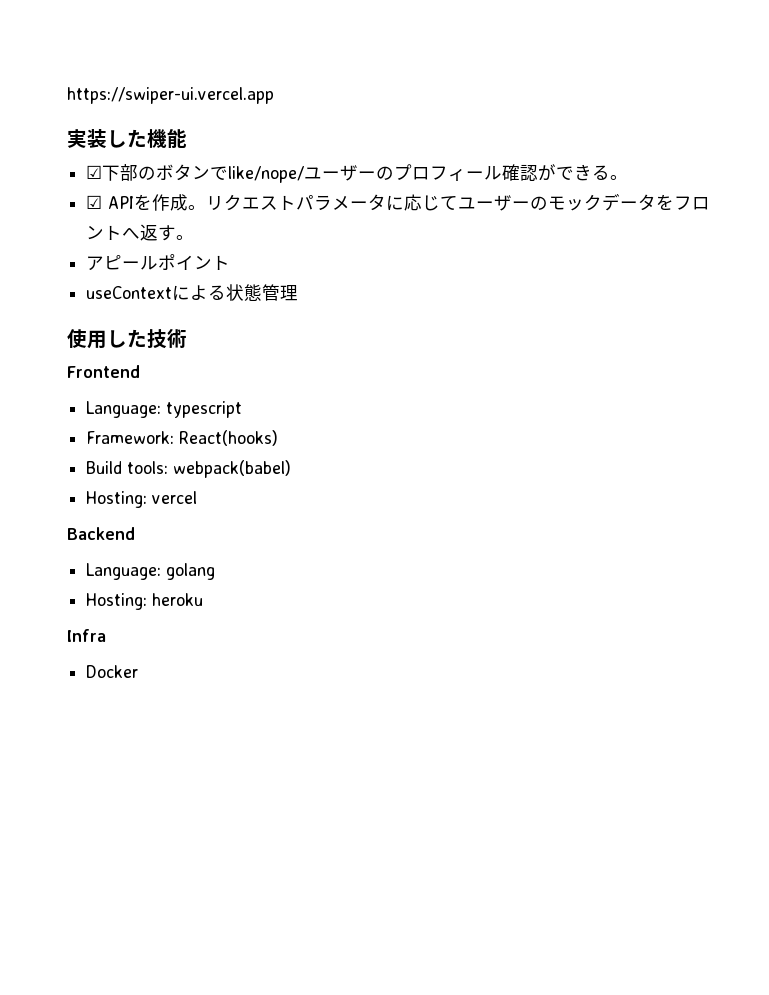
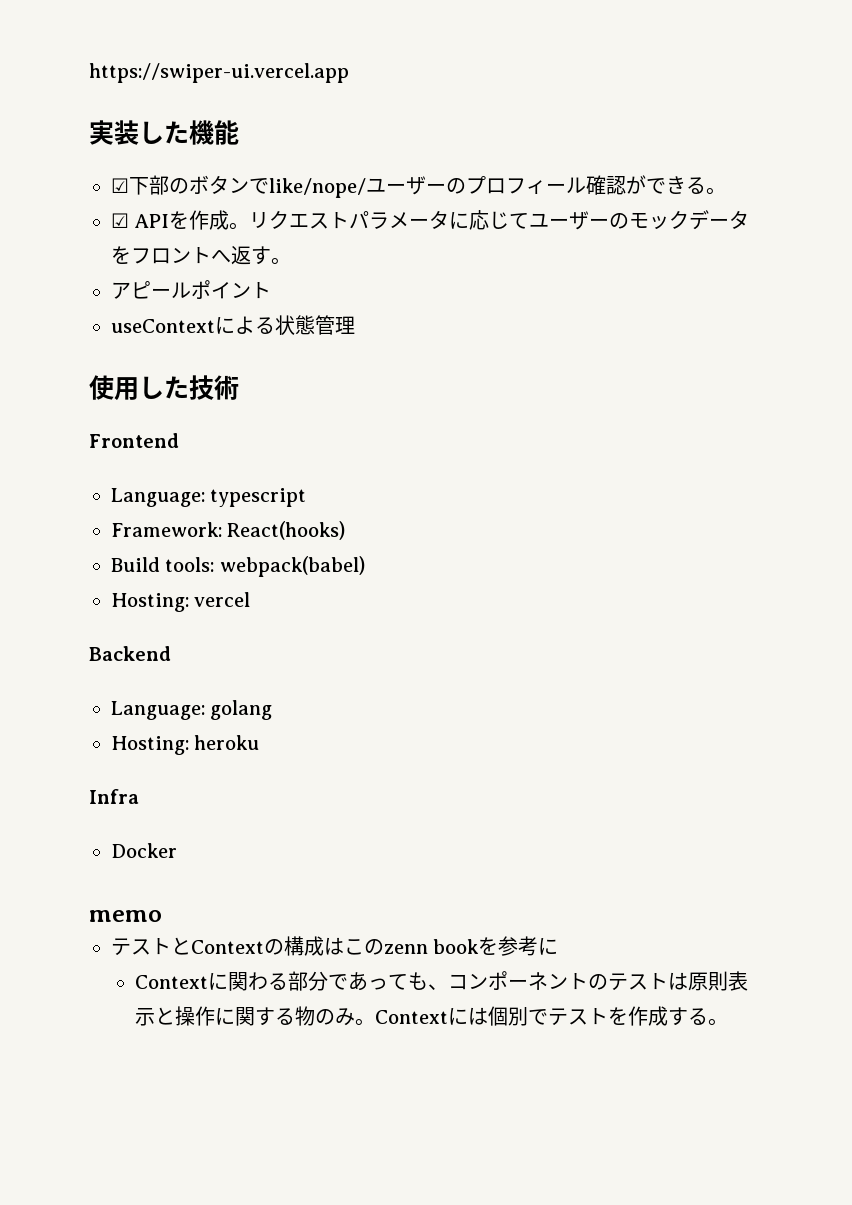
(139, 671) none -> [89,910,162,922] [111,936,559,956] [135,971,749,991] [135,1006,729,1026] // memo // テストとContextの構成はこのzenn bookを参考に // Contextに関わる部分であっても、コンポーネントのテストは原則表示と操作に関する物のみ。Contextには個別でテストを作成する。

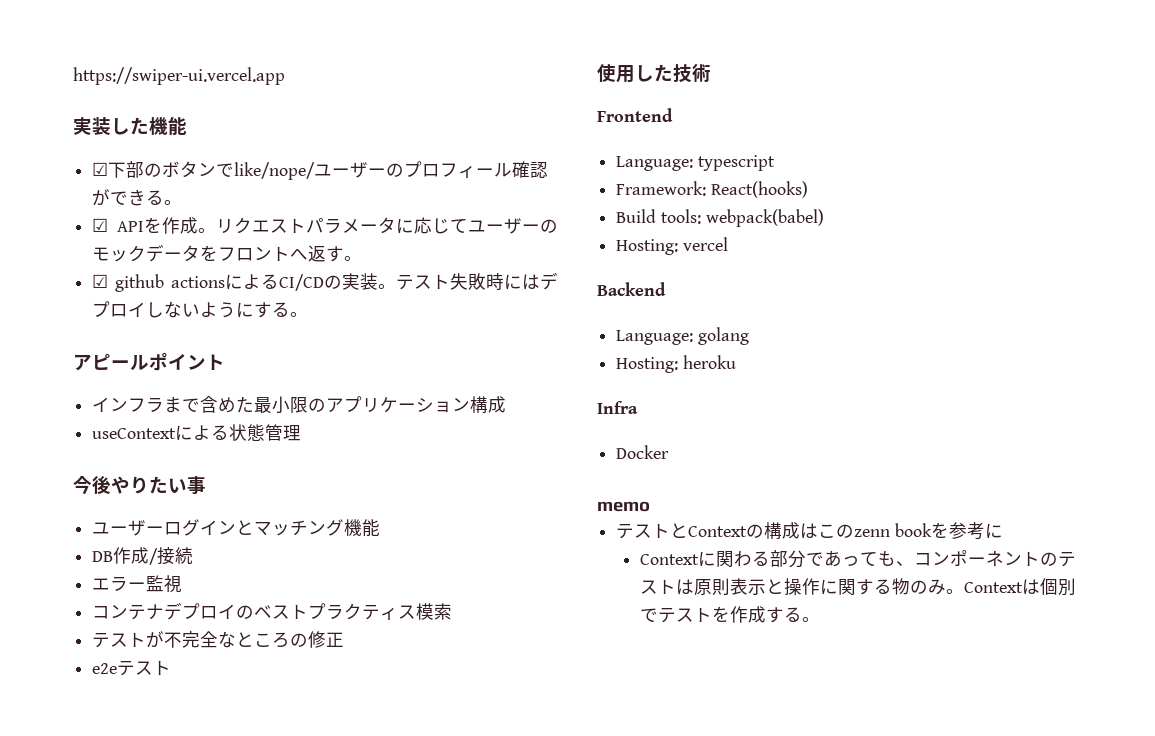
[111,280,271,299] アピールポイント -> [92,272,558,292] [92,301,309,318] [73,352,225,371] [92,396,507,414] ☑ github actionsによるCI/CDの実装。テスト失敗時にはデプロイしないようにする。 // アピールポイント // インフラまで含めた最小限のアプリケーション構成
(355, 325) none -> [73,475,206,495] [92,519,381,537] [92,547,194,565] [92,575,183,593] [92,602,453,620] [92,631,345,648] [92,660,172,676] // 今後やりたい事 // ユーザーログインとマッチング機能 // DB作成/接続 // エラー監視 // コンテナデプロイのベストプラクティス模索 // テストが不完全なところの修正 // e2eテスト
[448,1008,469,1025] に -> (1023, 587) none

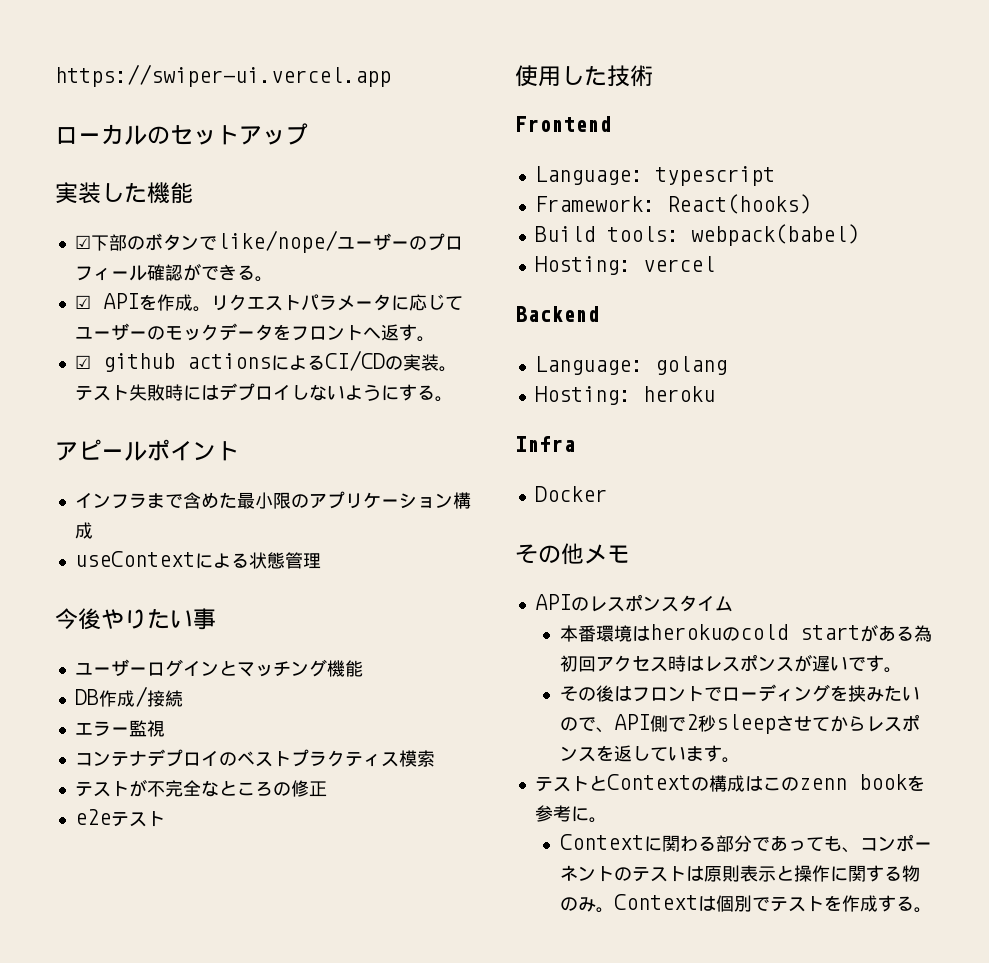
(285, 76) none -> [55,123,308,145] // ローカルのセットアップ
[597,501,650,512] memo -> [515,543,630,565] [534,594,733,612] [559,624,932,642] [559,654,902,673] [559,684,920,702] [559,714,920,734] [559,745,740,763] その他メモ // APIのレスポンスタイム // 本番環境はherokuのcold startがある為初回アクセス時はレスポンスが遅いです。 // その後はフロントでローディングを挟みたいので、API側で2秒sleepさせてからレスポンスを返しています。
(1003, 531) none -> [588,817,607,823] 。

